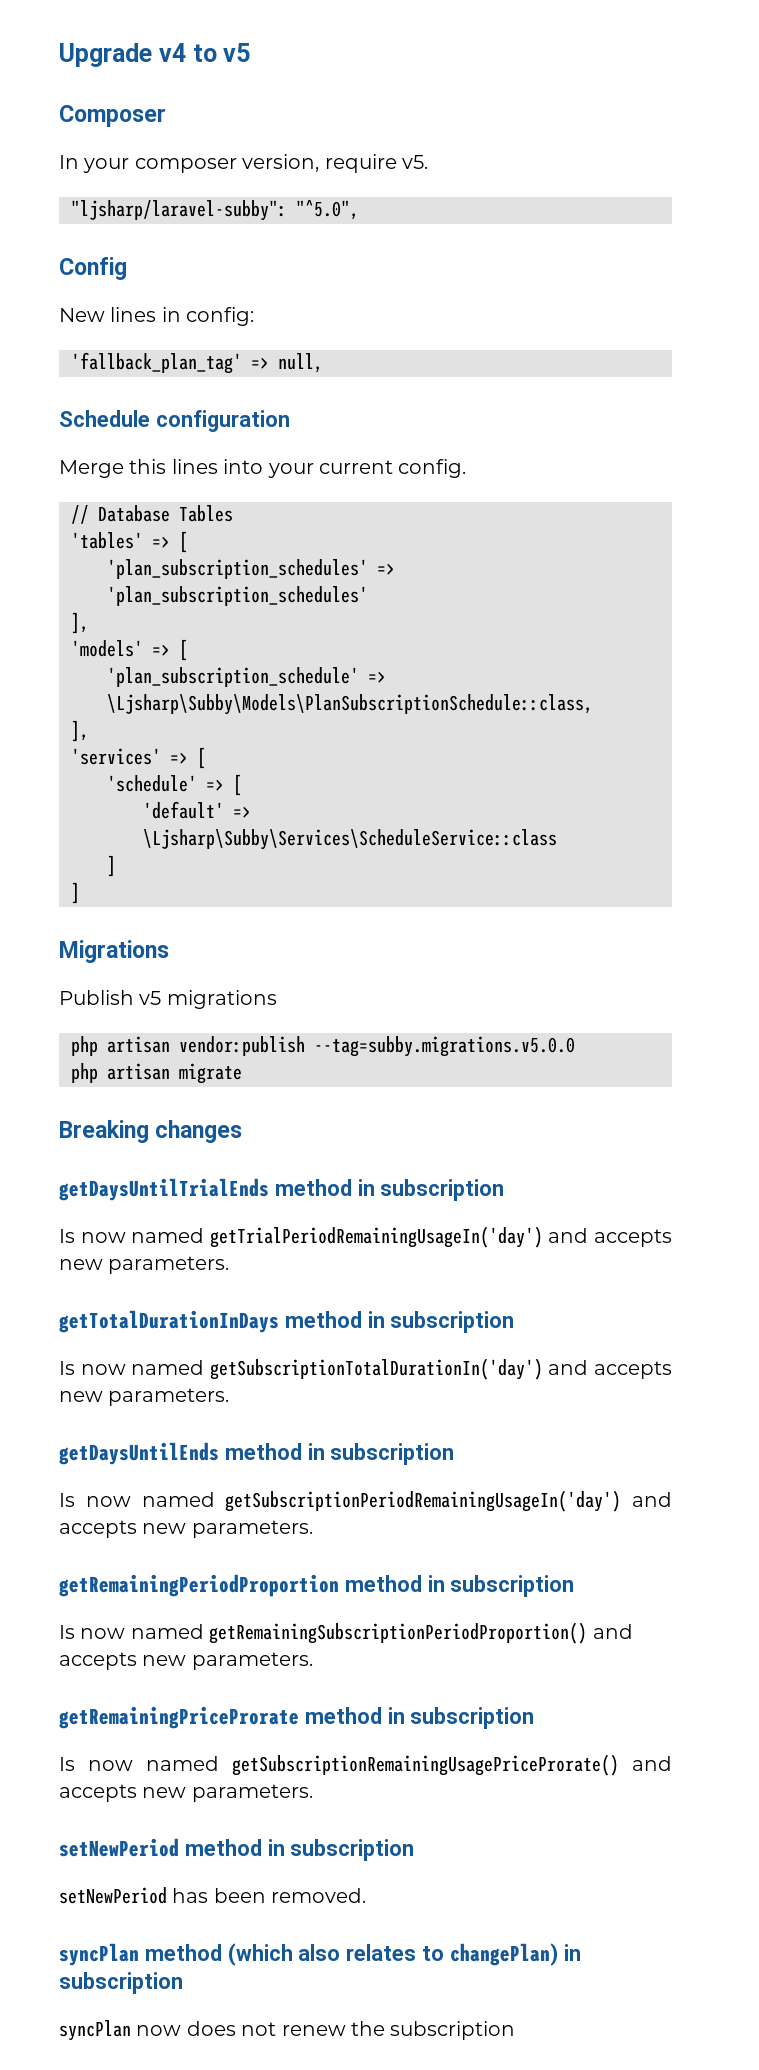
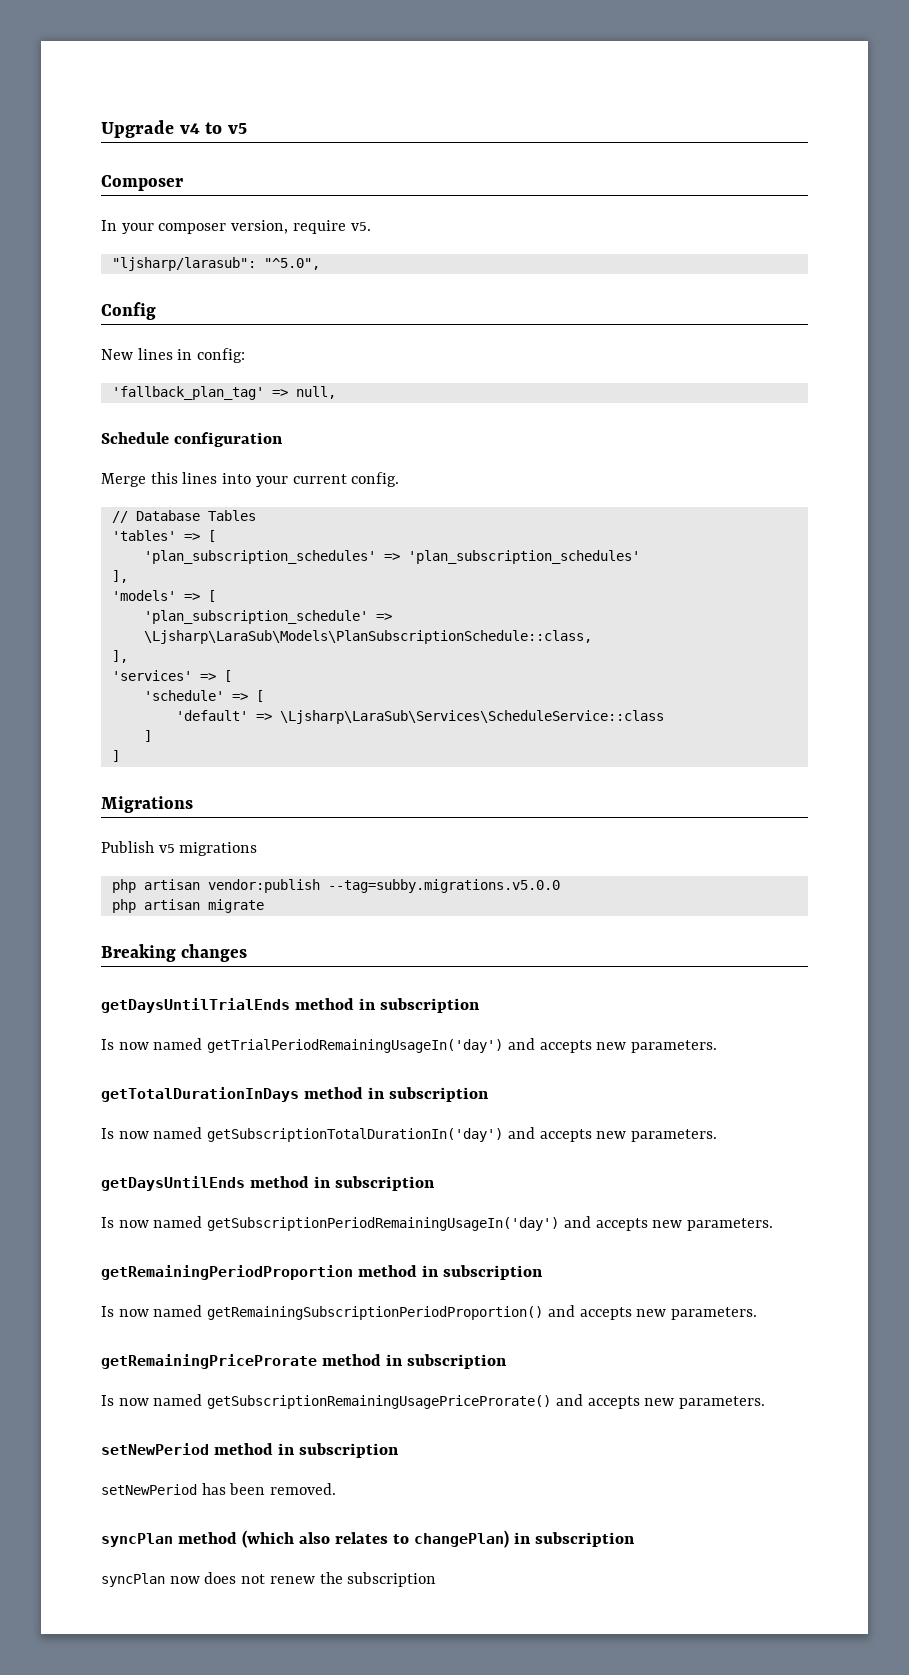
[71,200,287,221] "ljsharp/laravel-subby": -> [111,257,256,271] "ljsharp/larasub":
[107,694,593,715] \Ljsharp\Subby\Models\PlanSubscriptionSchedule::class, -> [143,630,592,644] \Ljsharp\LaraSub\Models\PlanSubscriptionSchedule::class,
[143,829,557,850] \Ljsharp\Subby\Services\ScheduleService::class -> [279,710,664,724] \Ljsharp\LaraSub\Services\ScheduleService::class

